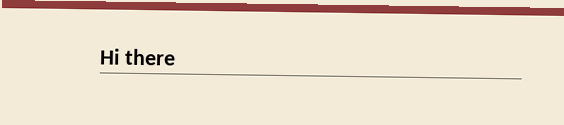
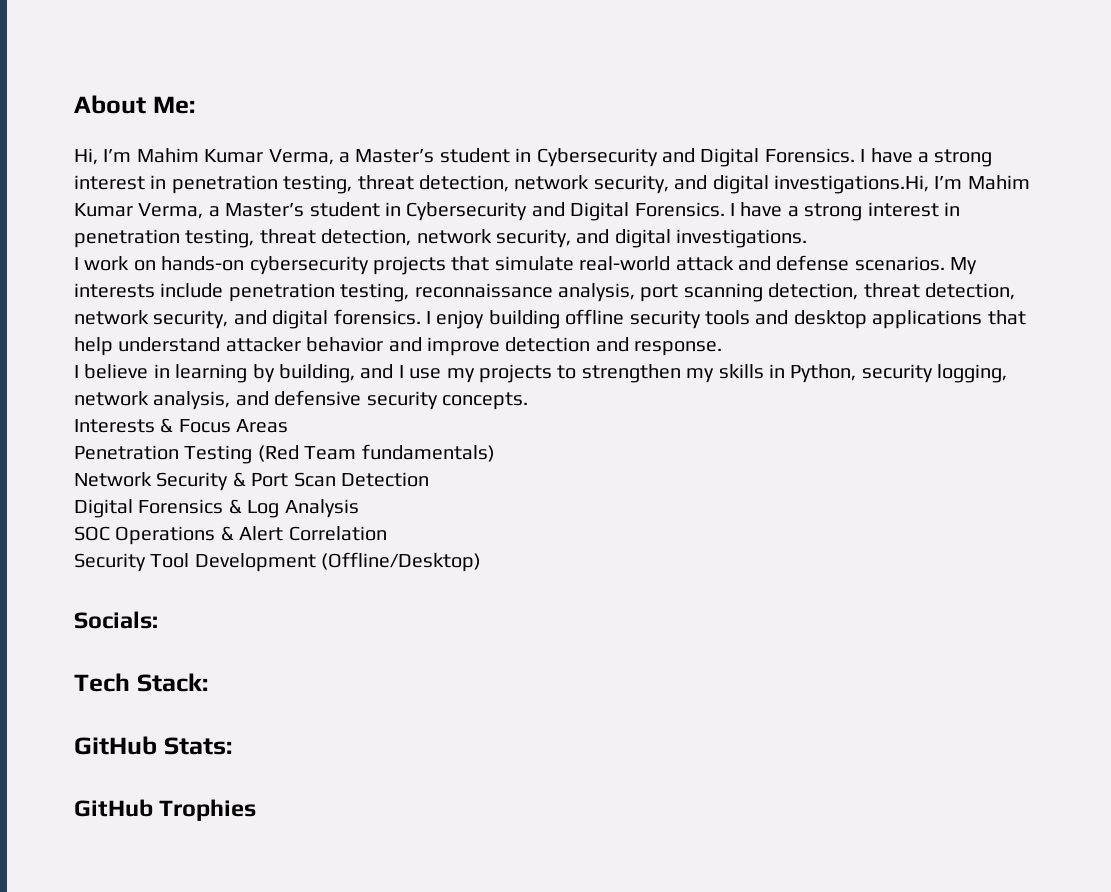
[99,48,176,66] Hi there -> [74,95,195,114] [74,148,993,167] [74,175,1030,194] [74,202,960,221] [74,229,808,248] [74,255,978,275] [74,283,1015,302] [74,309,1026,329] [74,337,723,356] [74,364,1008,383] [74,390,528,410] [74,418,289,433] [74,444,495,464] [74,472,429,491] [74,499,359,518] [74,526,387,545] [74,552,482,572] [74,611,158,629] [74,673,208,692] [74,736,232,755] [74,799,257,821] About Me: // Hi, I’m Mahim Kumar Verma, a Master’s student in Cybersecurity and Digital Forensics. I have a strong interest in penetration testing, threat detection, network security, and digital investigations.Hi, I’m Mahim Kumar Verma, a Master’s student in Cybersecurity and Digital Forensics. I have a strong interest in penetration testing, threat detection, network security, and digital investigations. // I work on hands-on cybersecurity projects that simulate real-world attack and defense scenarios. My interests include penetration testing, reconnaissance analysis, port scanning detection, threat detection, network security, and digital forensics. I enjoy building offline security tools and desktop applications that help understand attacker behavior and improve detection and response. // I believe in learning by building, and I use my projects to strengthen my skills in Python, security logging, network analysis, and defensive security concepts. // Interests & Focus Areas // Penetration Testing (Red Team fundamentals) // Network Security & Port Scan Detection // Digital Forensics & Log Analysis // SOC Operations & Alert Correlation // Security Tool Development (Offline/Desktop) // Socials: // Tech Stack: // GitHub Stats: // GitHub Trophies

